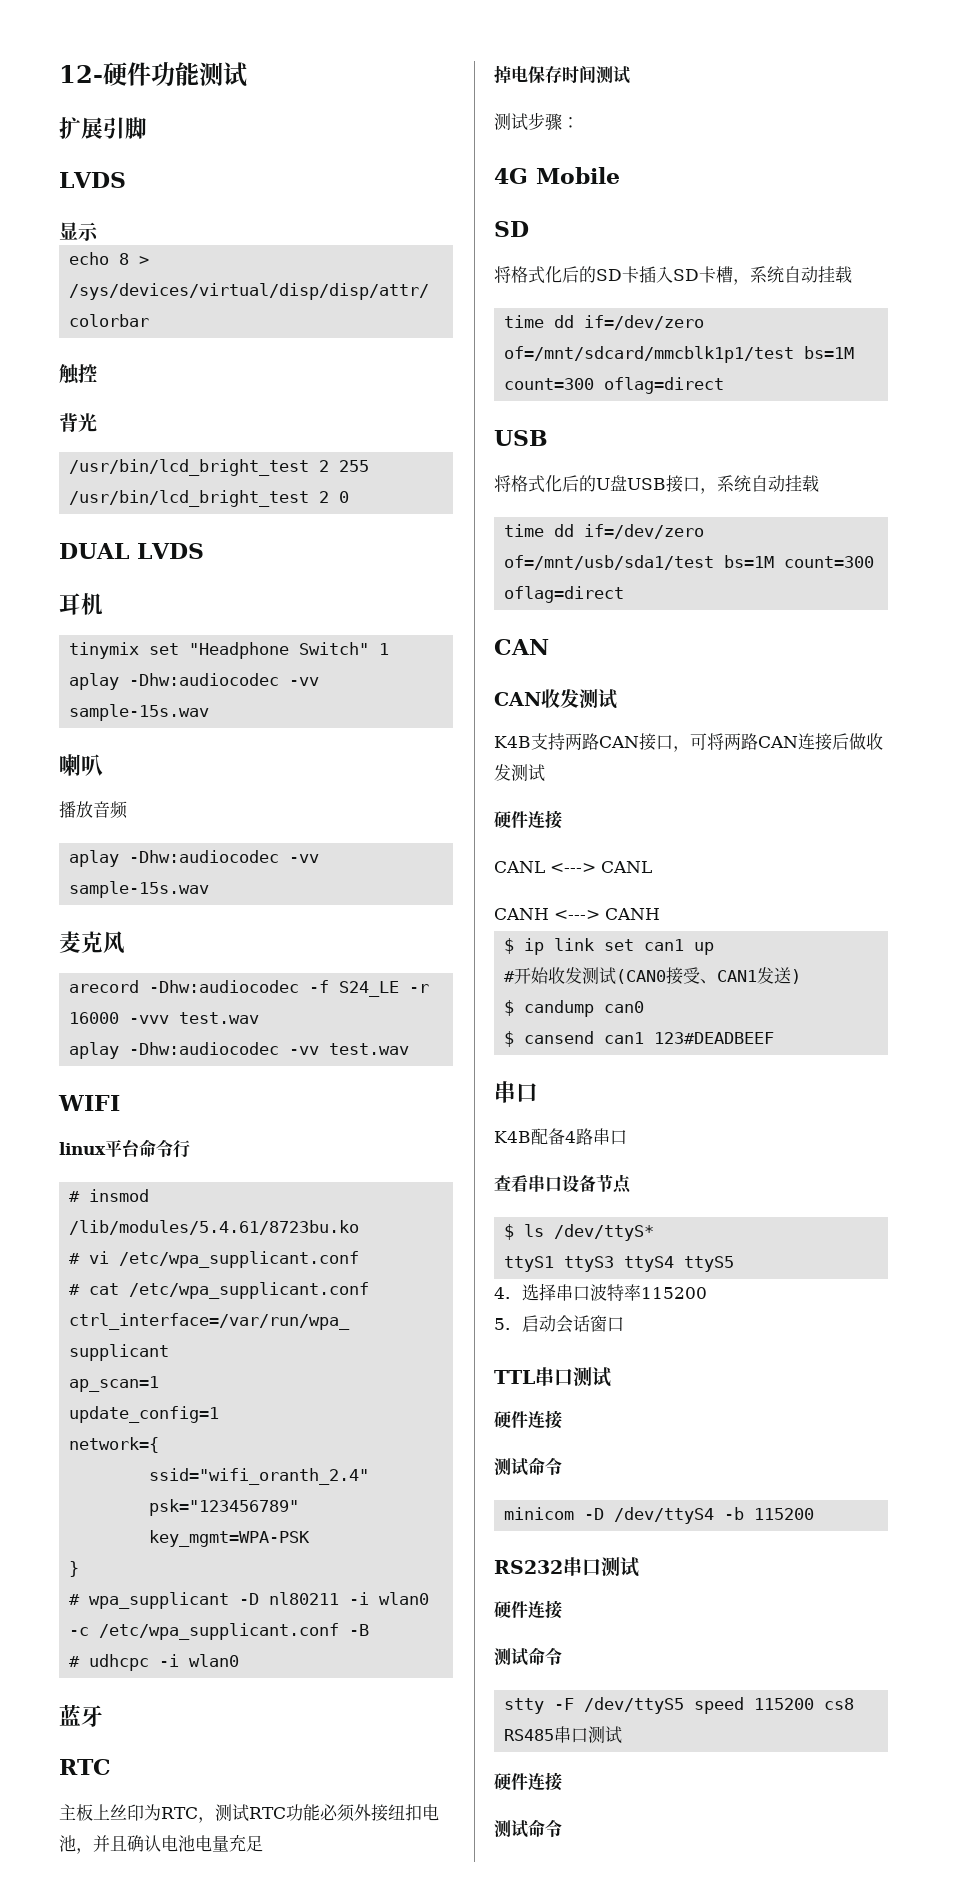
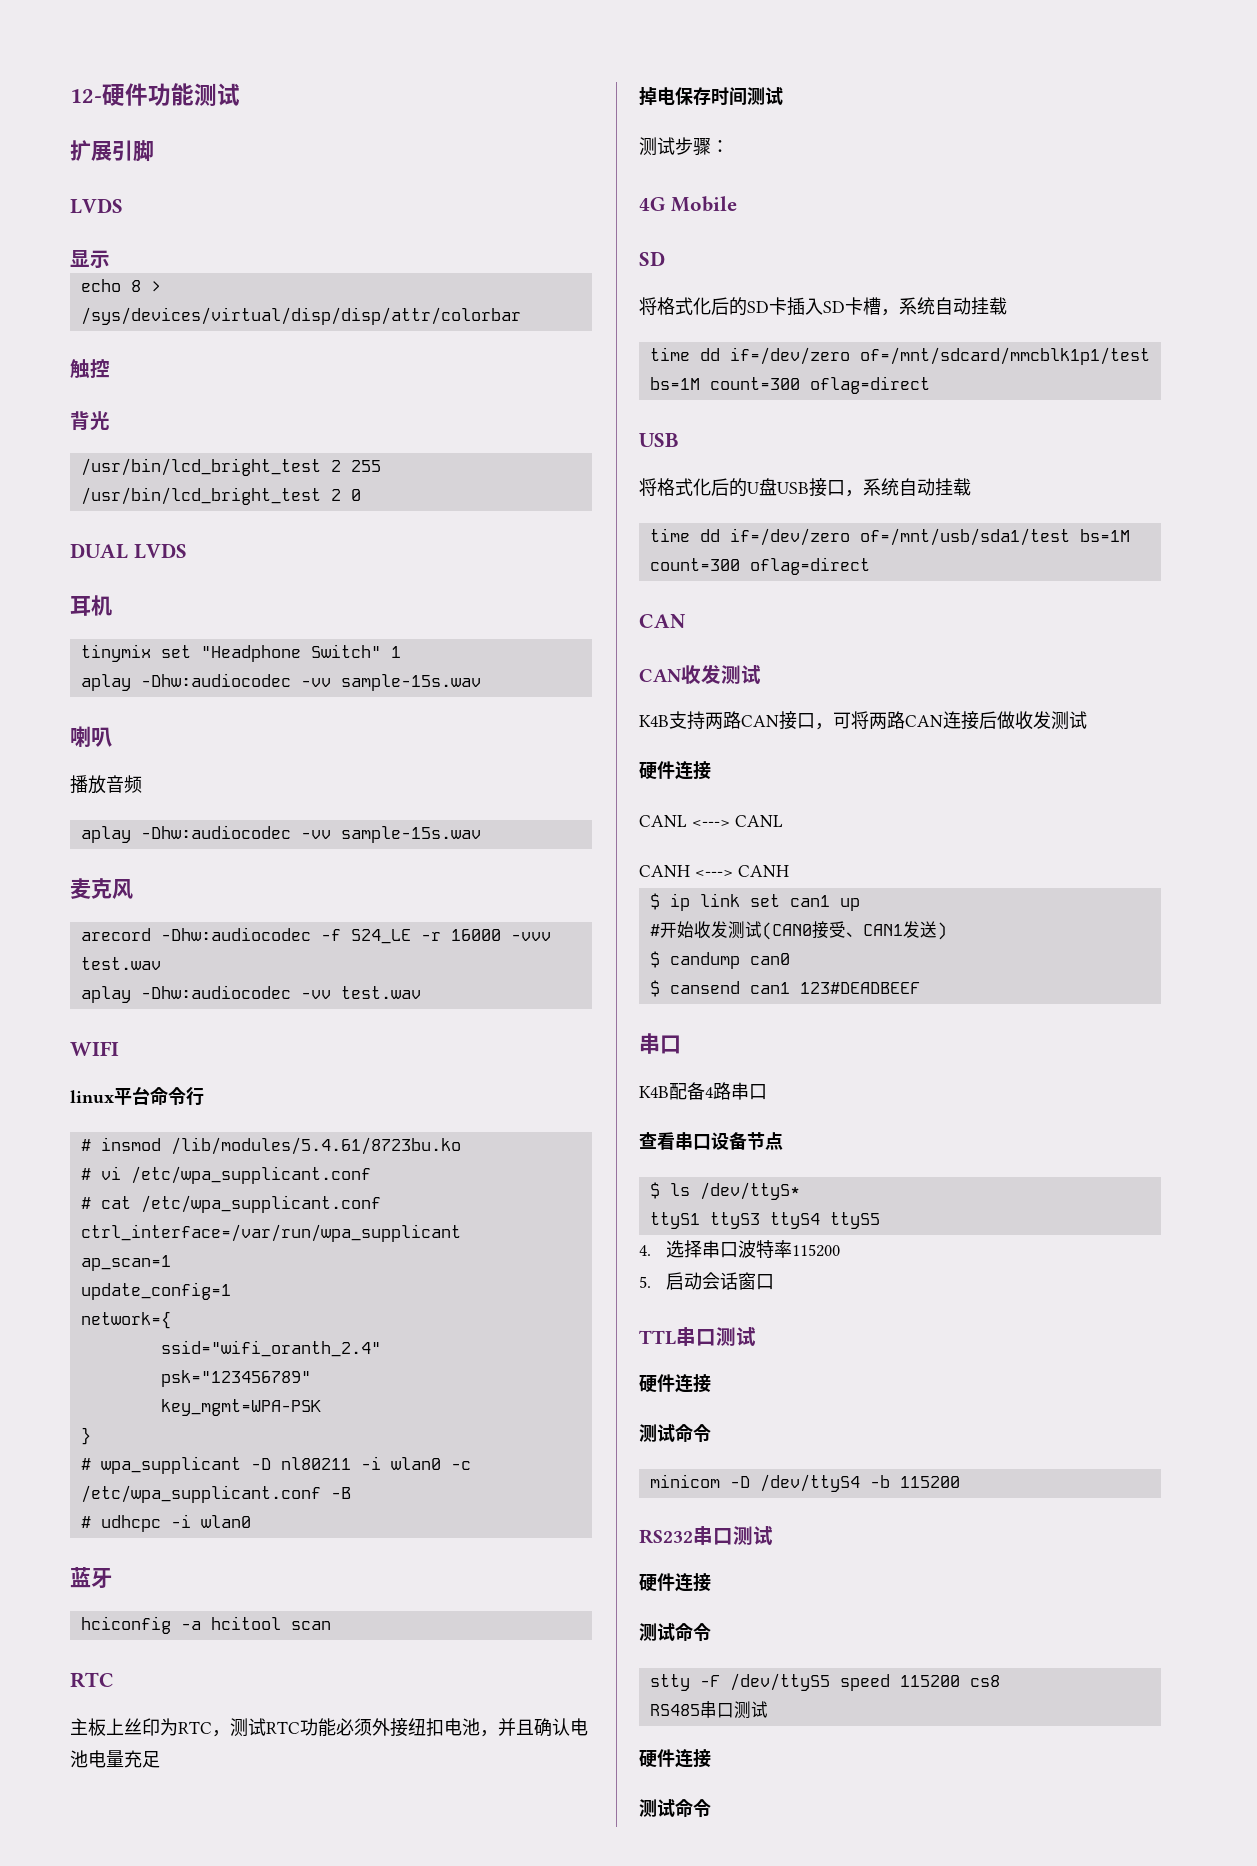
(103, 1716) none -> [80,1616,331,1634] // hciconfig -a hcitool scan

